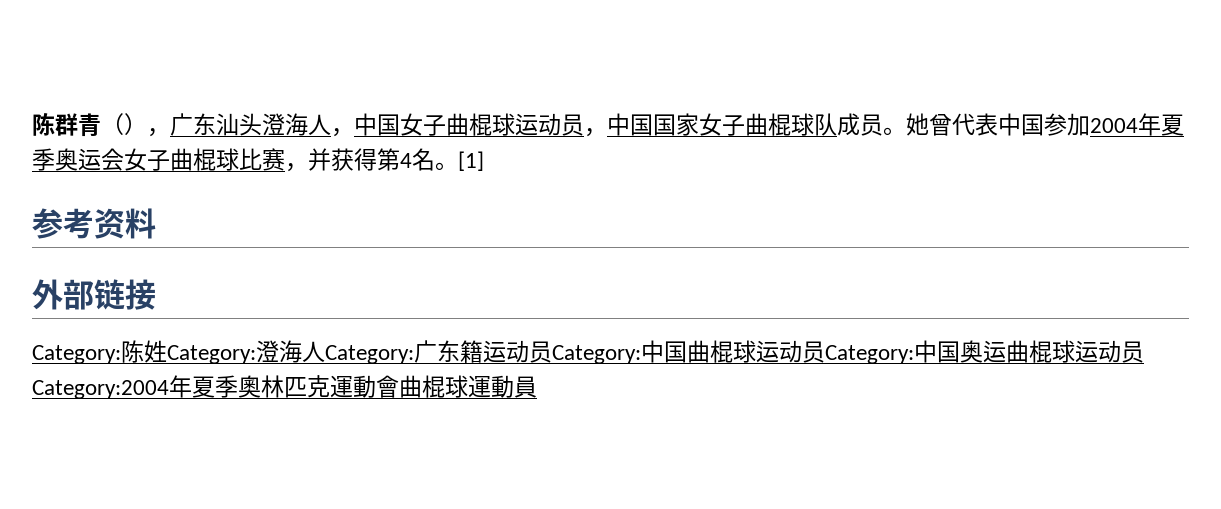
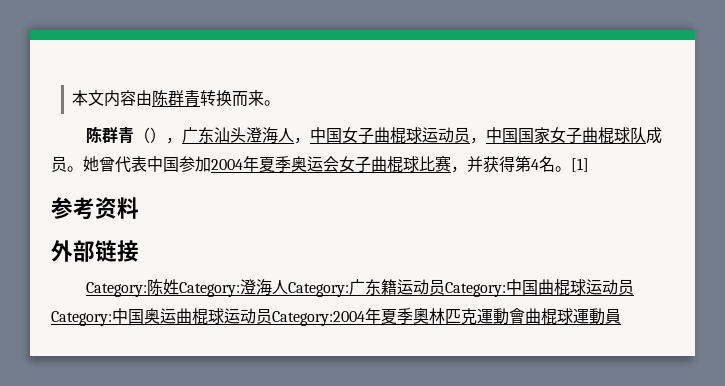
(32, 124) none -> [72,90,281,107] 本文内容由陈群青转换而来。 //

